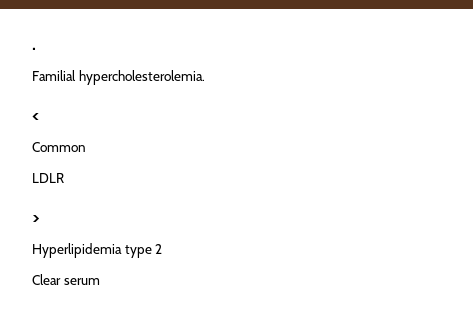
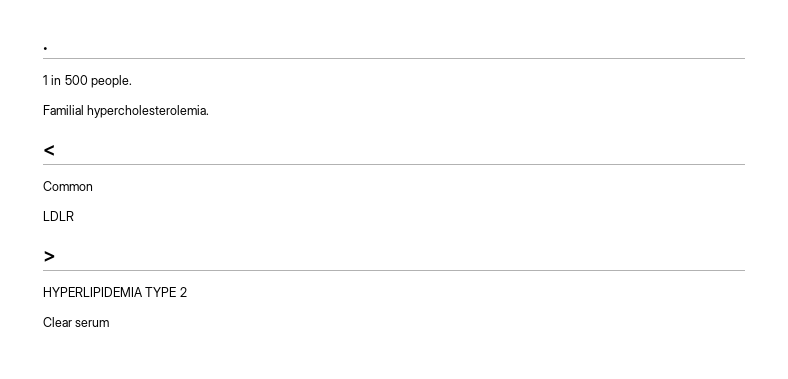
(36, 48) none -> [43,75,133,88] // 1 in 500 people.
[32,243,152,258] Hyperlipidemia type -> [43,287,177,297] HYPERLIPIDEMIA TYPE

